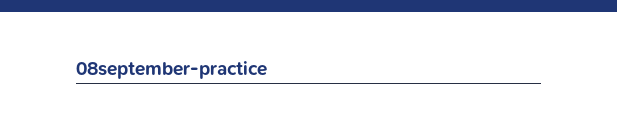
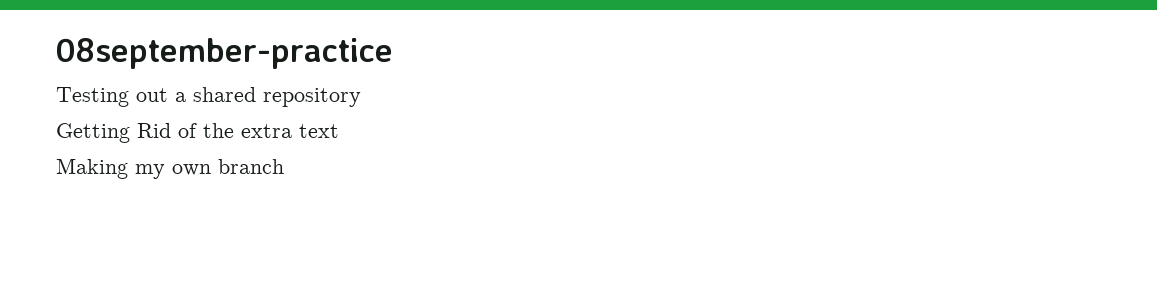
(267, 70) none -> [56,87,361,107] [56,123,339,143] [56,158,284,179] // Testing out a shared repository // Getting Rid of the extra text // Making my own branch

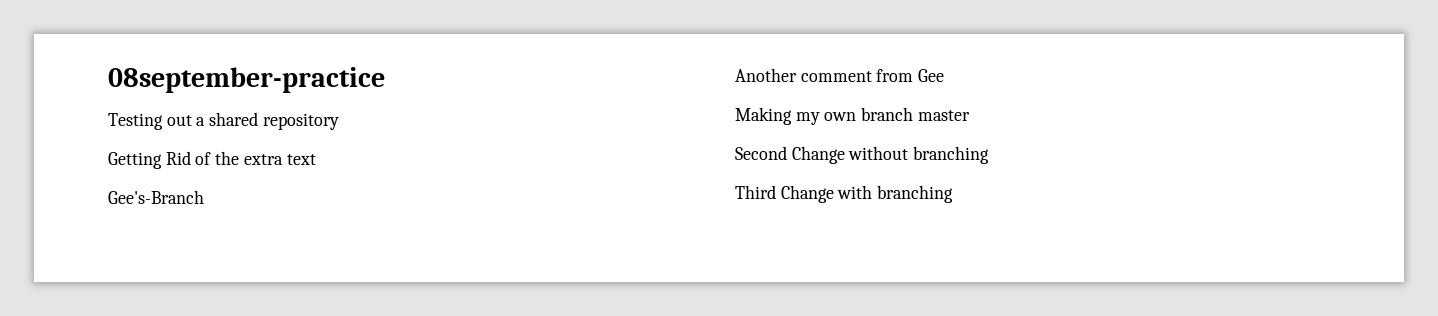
(339, 131) none -> [108,190,204,204] [735,68,945,82] // Gee's-Branch // Another comment from Gee
(284, 166) none -> [917,110,970,121] [735,146,990,164] [735,185,954,203] master // Second Change without branching // Third Change with branching

